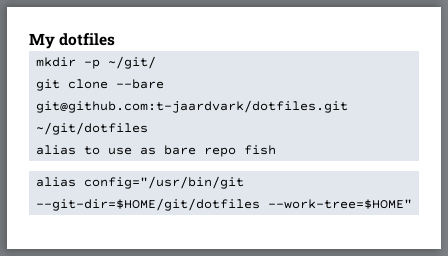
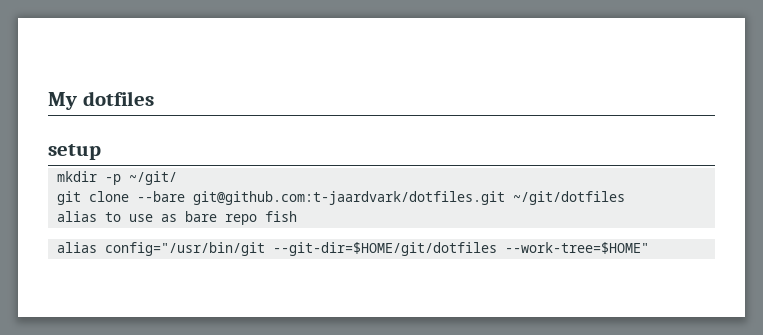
(116, 39) none -> [48,144,101,160] // setup

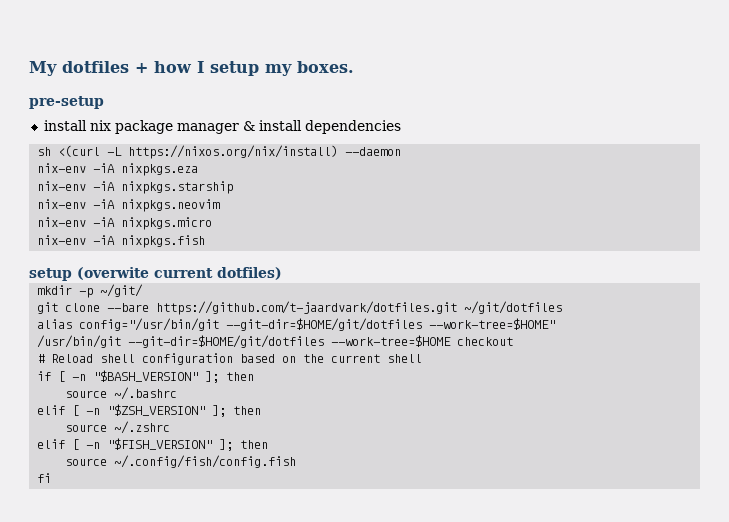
[48,144,101,160] // setup -> [135,61,354,76] [29,96,104,109] [43,120,401,134] [37,145,402,159] [37,163,199,176] [37,181,234,194] [37,199,221,212] [37,217,213,230] [37,235,206,248] [29,267,282,281] + how I setup my boxes. // pre-setup // install nix package manager & install dependencies // sh <(curl -L https://nixos.org/nix/install) --daemon // nix-env -iA nixpkgs.eza // nix-env -iA nixpkgs.starship // nix-env -iA nixpkgs.neovim // nix-env -iA nixpkgs.micro // nix-env -iA nixpkgs.fish // setup (overwite current dotfiles)
[192,191,505,205] git@github.com:t-jaardvark/dotfiles.git -> [156,301,458,315] https://github.com/t-jaardvark/dotfiles.git
[104,211,297,225] [56,242,649,256] to use as bare repo fish // alias config="/usr/bin/git --git-dir=$HOME/git/dotfiles --work-tree=$HOME" -> [79,318,556,331] [37,335,514,348] [37,353,423,365] [37,370,255,383] [65,387,178,400] [37,404,262,417] [65,421,171,434] [37,438,269,451] [65,455,297,468] [37,473,52,483] config="/usr/bin/git --git-dir=$HOME/git/dotfiles --work-tree=$HOME" // /usr/bin/git --git-dir=$HOME/git/dotfiles --work-tree=$HOME checkout // # Reload shell configuration based on the current shell // if [ -n "$BASH_VERSION" ]; then // source ~/.bashrc // elif [ -n "$ZSH_VERSION" ]; then // source ~/.zshrc // elif [ -n "$FISH_VERSION" ]; then // source ~/.config/fish/config.fish // fi

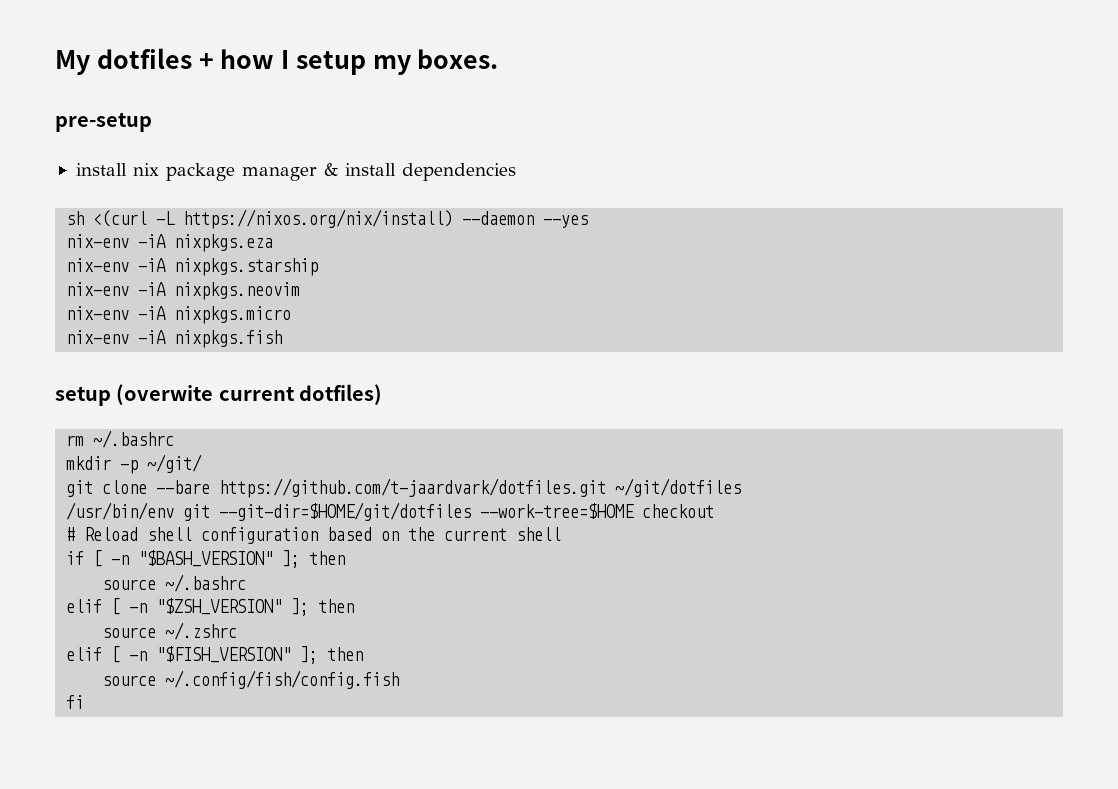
(402, 151) none -> [543,215,589,228] --yes
(282, 273) none -> [66,430,175,448] // rm ~/.bashrc
[37,318,556,331] [37,335,122,348] alias config="/usr/bin/git --git-dir=$HOME/git/dotfiles --work-tree=$HOME" // /usr/bin/git -> [66,502,211,521] /usr/bin/env git

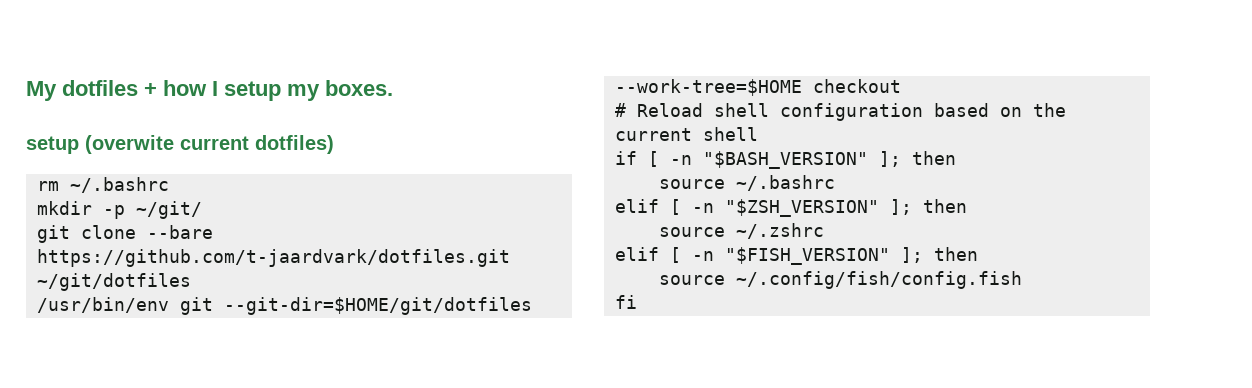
[55,112,152,132] [75,163,516,181] [66,209,589,229] [66,234,274,252] [66,258,319,276] [66,282,301,300] [66,306,292,324] [66,330,283,348] // pre-setup // install nix package manager & install dependencies // sh <(curl -L https://nixos.org/nix/install) --daemon --yes // nix-env -iA nixpkgs.eza // nix-env -iA nixpkgs.starship // nix-env -iA nixpkgs.neovim // nix-env -iA nixpkgs.micro // nix-env -iA nixpkgs.fish -> (393, 88) none

